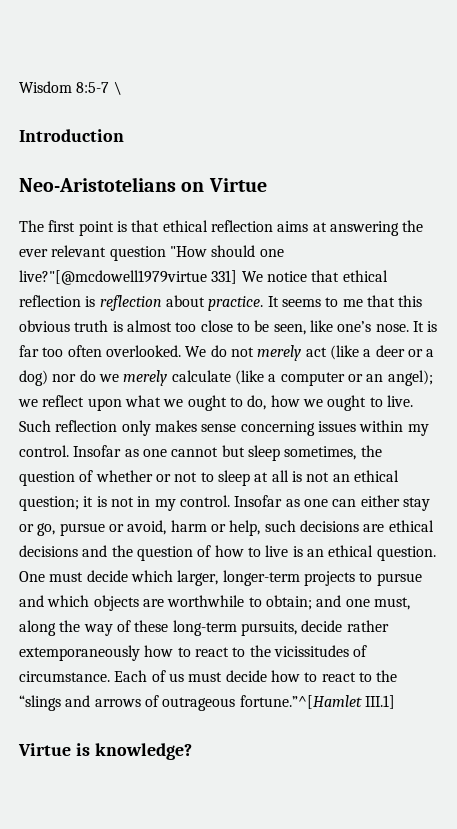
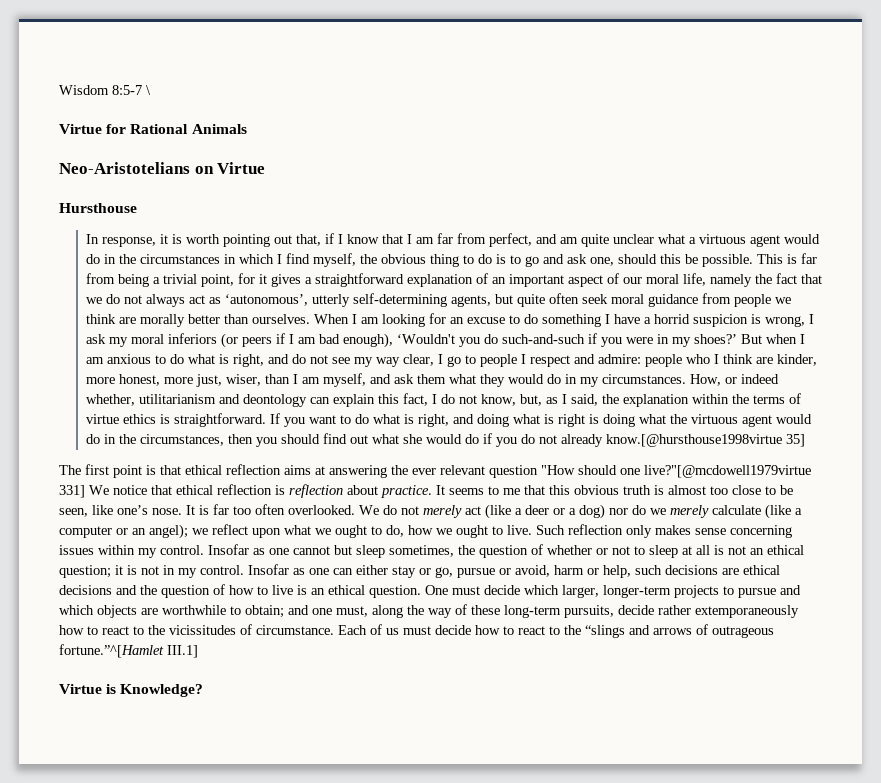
[19,129,124,142] Introduction -> [59,124,247,134] Virtue for Rational Animals
(267, 185) none -> [59,203,137,213] [85,233,820,247] [85,253,817,267] [85,273,822,287] [85,293,791,307] [85,313,814,327] [85,333,805,348] [85,354,817,367] [85,373,779,387] [85,393,801,407] [85,413,812,427] [85,433,805,447] // Hursthouse // In response, it is worth pointing out that, if I know that I am far from perfect, and am quite unclear what a virtuous agent would do in the circumstances in which I find myself, the obvious thing to do is to go and ask one, should this be possible. This is far from being a trivial point, for it gives a straightforward explanation of an important aspect of our moral life, namely the fact that we do not always act as ‘autonomous’, utterly self‐determining agents, but quite often seek moral guidance from people we think are morally better than ourselves. When I am looking for an excuse to do something I have a horrid suspicion is wrong, I ask my moral inferiors (or peers if I am bad enough), ‘Wouldn't you do such‐and‐such if you were in my shoes?’ But when I am anxious to do what is right, and do not see my way clear, I go to people I respect and admire: people who I think are kinder, more honest, more just, wiser, than I am myself, and ask them what they would do in my circumstances. How, or indeed whether, utilitarianism and deontology can explain this fact, I do not know, but, as I said, the explanation within the terms of virtue ethics is straightforward. If you want to do what is right, and doing what is right is doing what the virtuous agent would do in the circumstances, then you should find out what she would do if you do not already know.[@hursthouse1998virtue 35]
[94,743,192,760] knowledge? -> [120,684,204,697] Knowledge?

